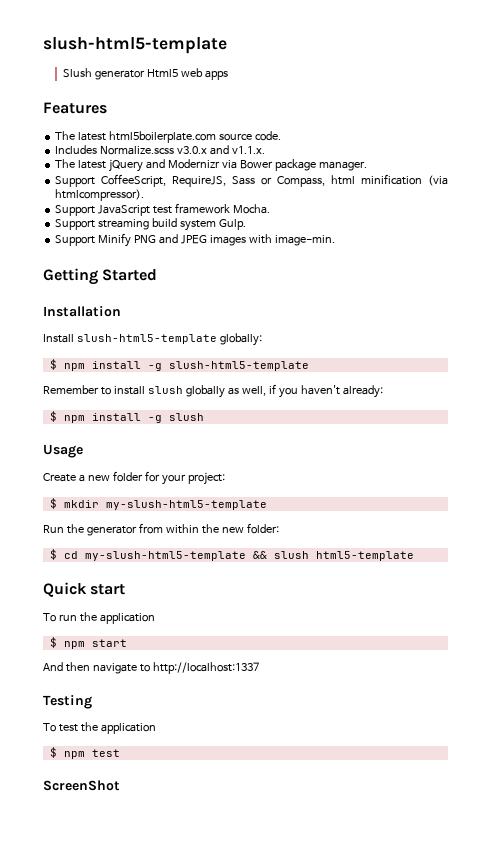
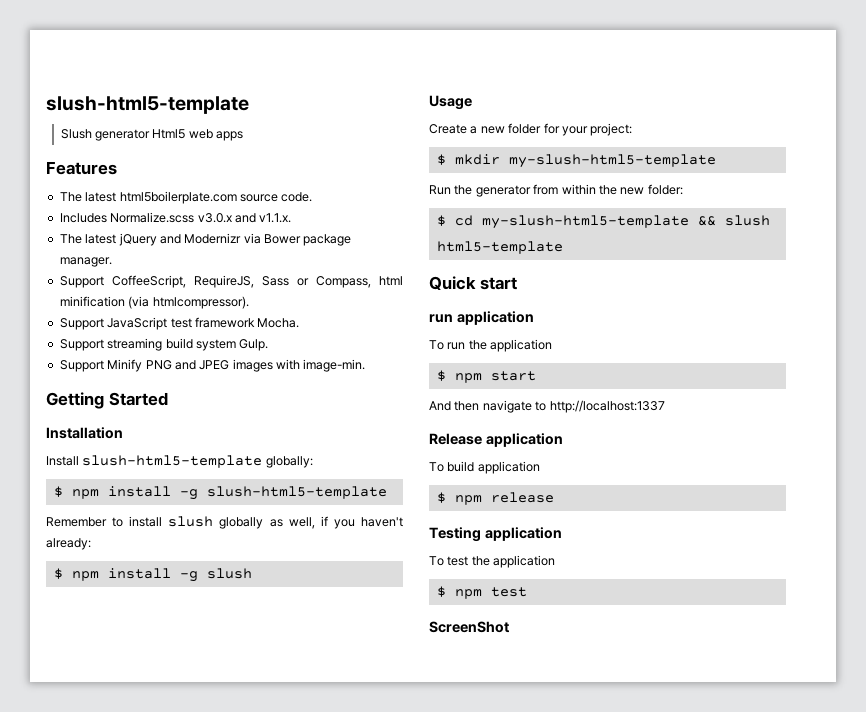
(126, 589) none -> [429,311,534,325] // run application
(259, 668) none -> [429,433,563,447] [429,461,540,474] [436,492,554,505] // Release application // To build application // $ npm release
(92, 702) none -> [484,527,562,541] application

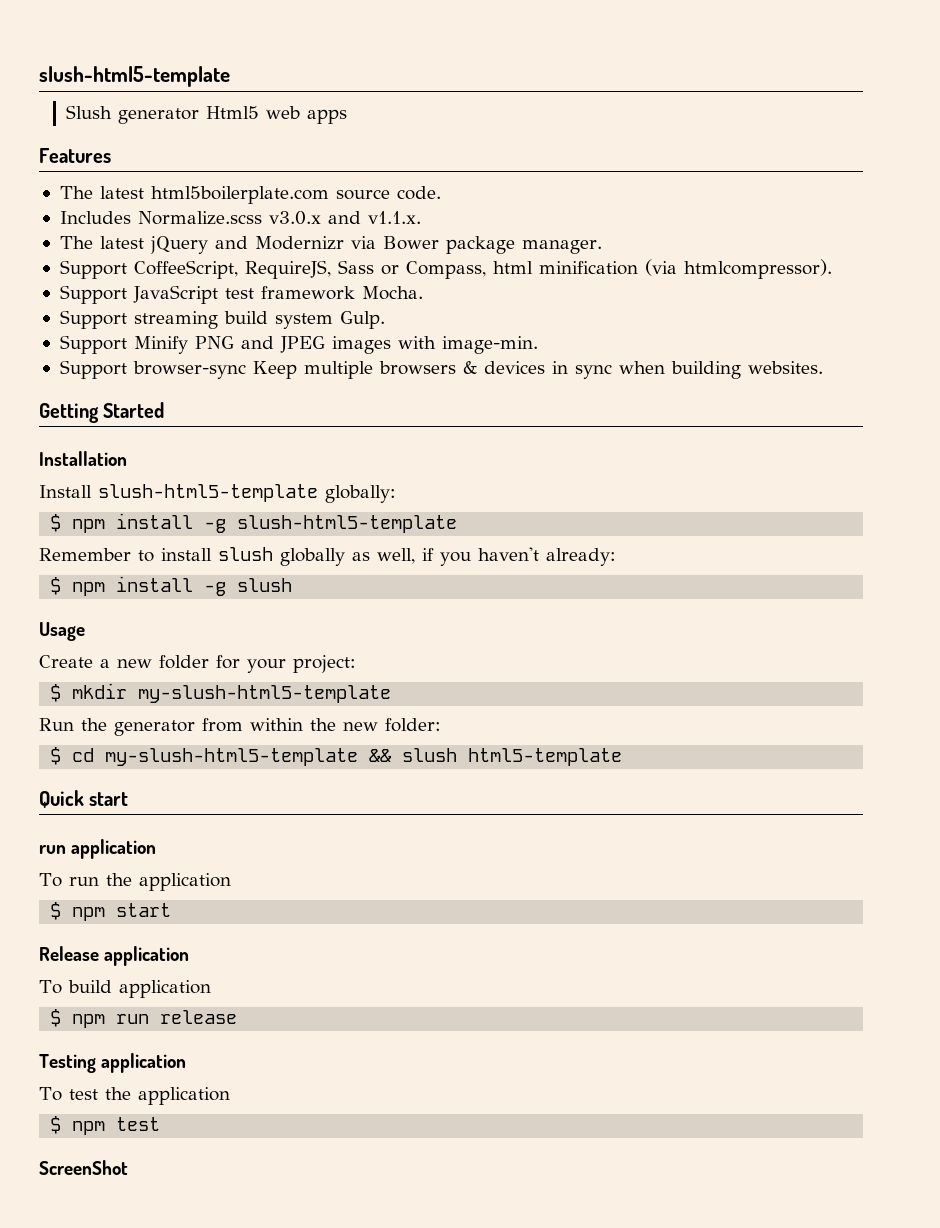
(366, 365) none -> [59,360,823,379] // Support browser-sync Keep multiple browsers & devices in sync when building websites.
[429,400,665,413] // And then navigate to http://localhost:1337 -> (172, 910) none
(482, 500) none -> [116,1014,150,1024] run

